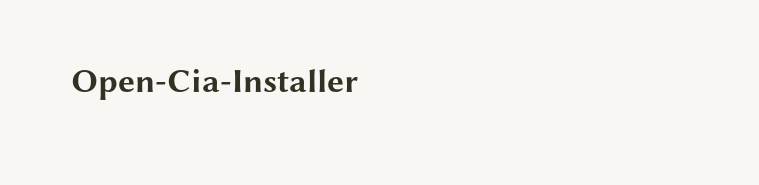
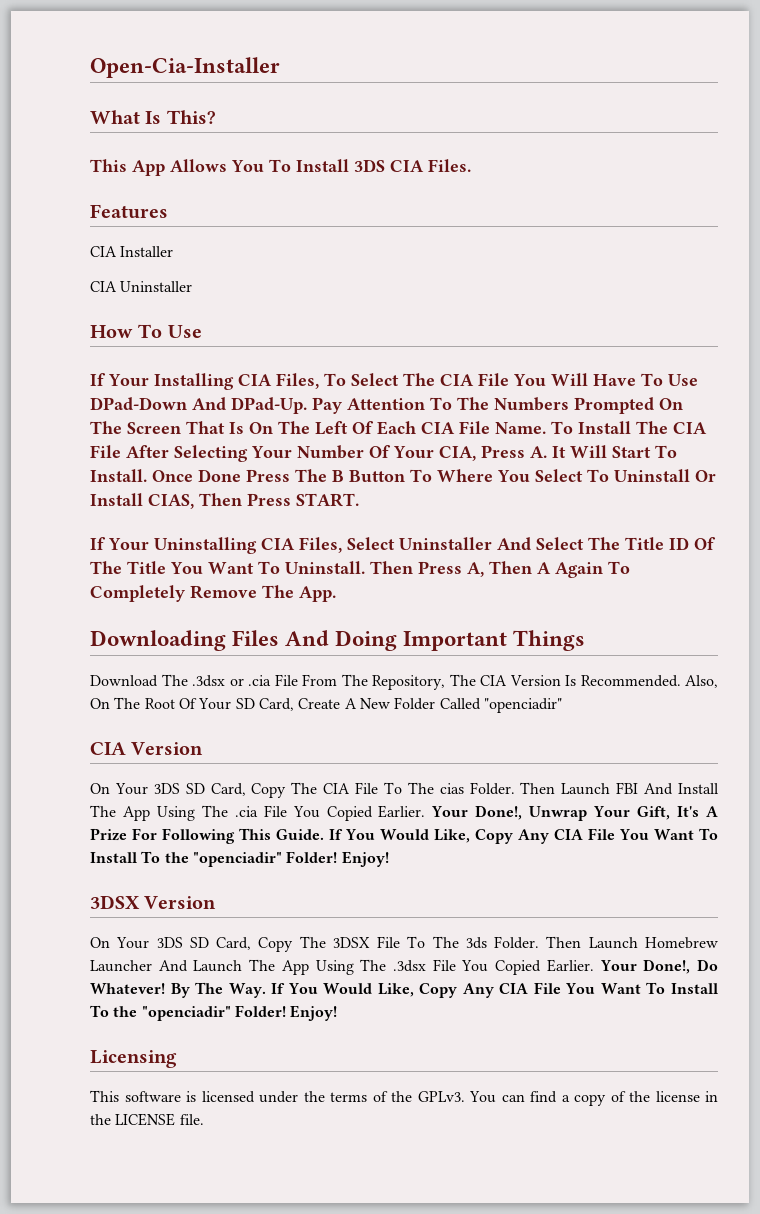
(358, 84) none -> [90,110,216,124] [90,159,471,176] [90,204,168,219] [90,246,174,257] [90,281,193,292] [90,324,202,338] [90,373,698,390] [90,397,683,414] [90,421,707,435] [90,445,677,462] [90,469,716,482] [90,493,359,509] [90,537,716,554] [90,561,630,578] [90,585,336,602] [90,630,586,651] [90,674,718,690] [90,697,562,713] [90,742,204,755] [90,782,719,798] [90,805,719,821] [90,828,718,844] [90,851,389,867] [90,895,217,909] [90,936,718,952] [90,959,718,975] [90,982,719,998] [90,1005,338,1021] [90,1050,177,1068] [90,1090,718,1106] [90,1113,204,1126] // What Is This? // This App Allows You To Install 3DS CIA Files. // Features // CIA Installer // CIA Uninstaller // How To Use // If Your Installing CIA Files, To Select The CIA File You Will Have To Use DPad-Down And DPad-Up. Pay Attention To The Numbers Prompted On The Screen That Is On The Left Of Each CIA File Name. To Install The CIA File After Selecting Your Number Of Your CIA, Press A. It Will Start To Install. Once Done Press The B Button To Where You Select To Uninstall Or Install CIAS, Then Press START. // If Your Uninstalling CIA Files, Select Uninstaller And Select The Title ID Of The Title You Want To Uninstall. Then Press A, Then A Again To Completely Remove The App. // Downloading Files And Doing Important Things // Download The .3dsx or .cia File From The Repository, The CIA Version Is Recommended. Also, On The Root Of Your SD Card, Create A New Folder Called "openciadir" // CIA Version // On Your 3DS SD Card, Copy The CIA File To The cias Folder. Then Launch FBI And Install The App Using The .cia File You Copied Earlier. Your Done!, Unwrap Your Gift, It's A Prize For Following This Guide. If You Would Like, Copy Any CIA File You Want To Install To the "openciadir" Folder! Enjoy! // 3DSX Version // On Your 3DS SD Card, Copy The 3DSX File To The 3ds Folder. Then Launch Homebrew Launcher And Launch The App Using The .3dsx File You Copied Earlier. Your Done!, Do Whatever! By The Way. If You Would Like, Copy Any CIA File You Want To Install To the "openciadir" Folder! Enjoy! // Licensing // This software is licensed under the terms of the GPLv3. You can find a copy of the license in the LICENSE file.

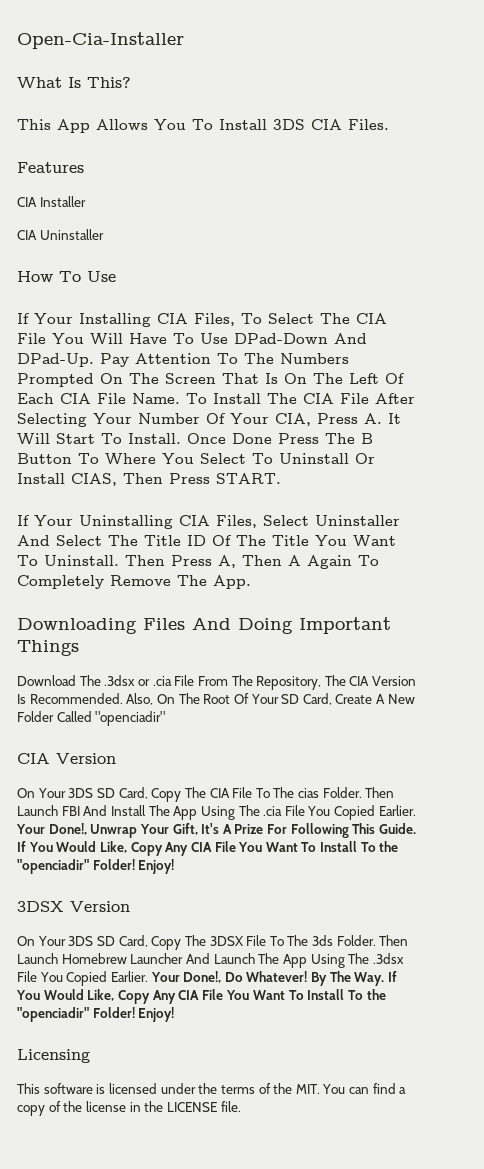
[417,1091,465,1102] GPLv3. -> [295,1084,320,1094] MIT.

